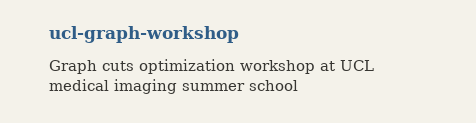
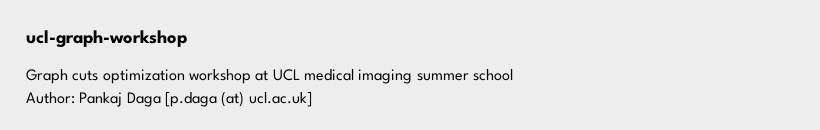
(298, 85) none -> [26,91,312,107] // Author: Pankaj Daga [p.daga (at) ucl.ac.uk]

